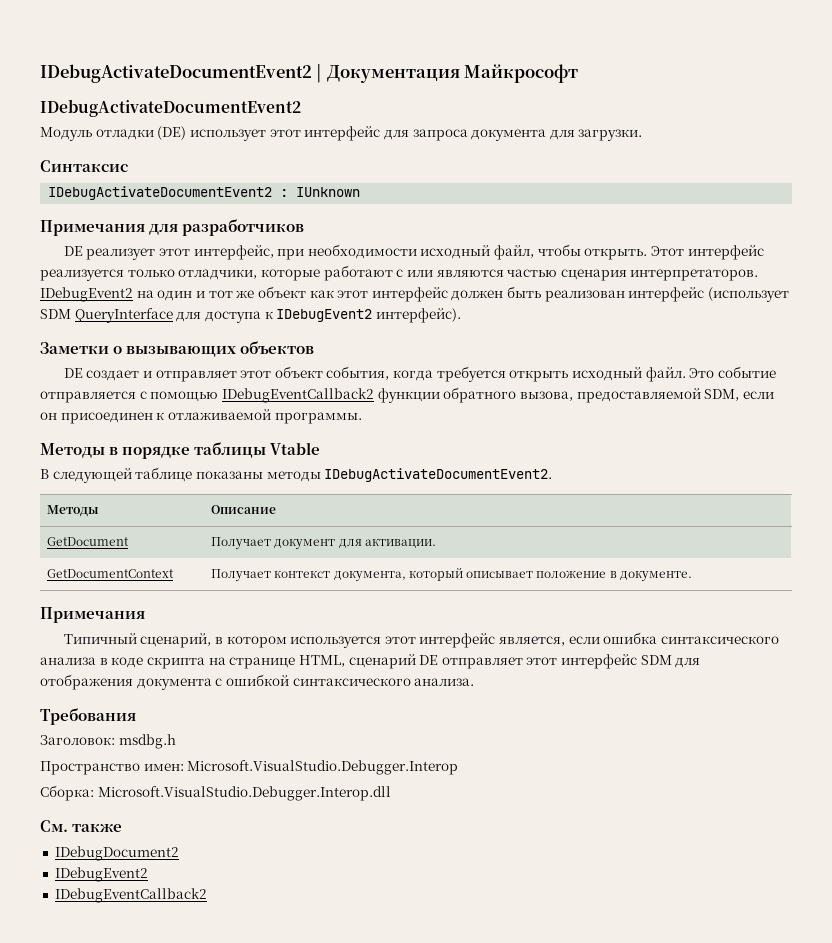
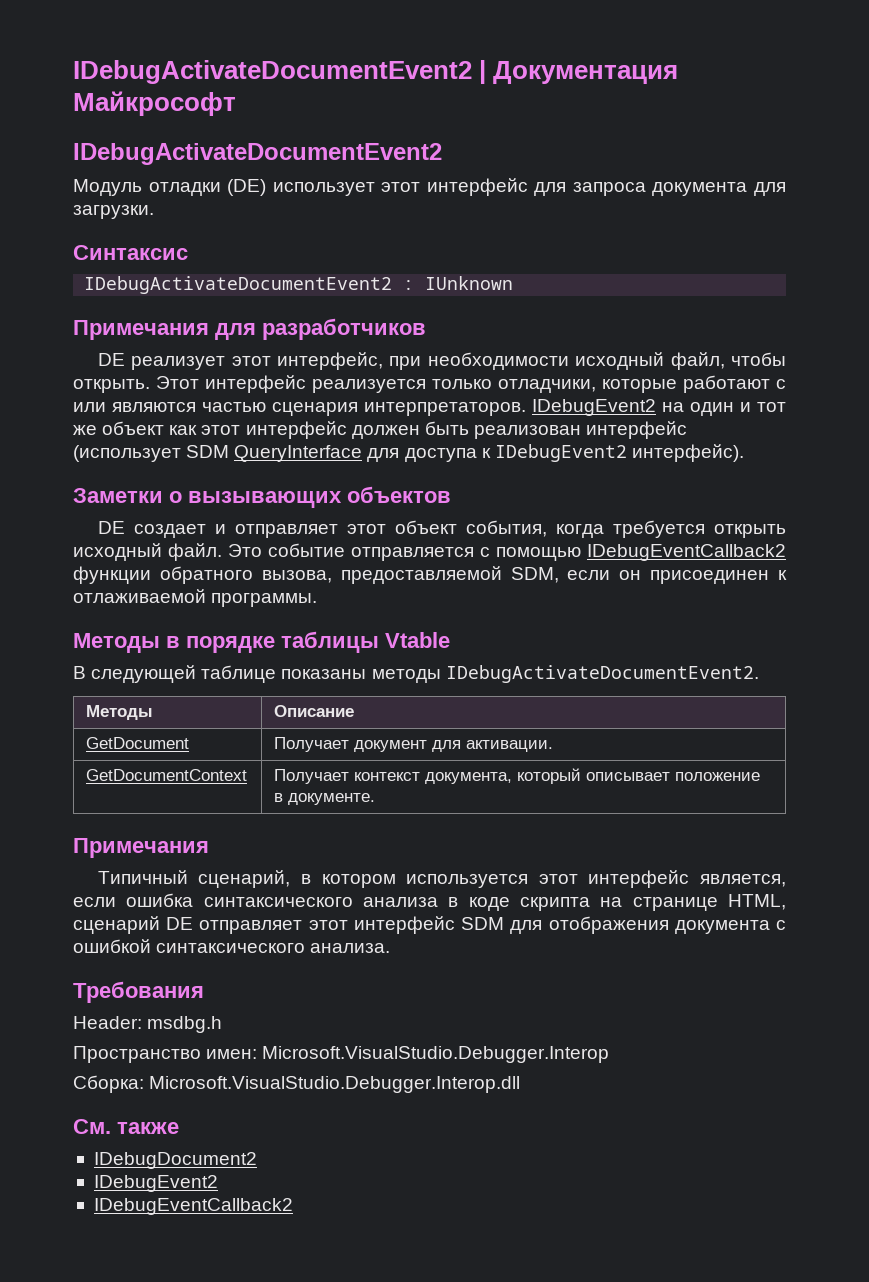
[40,735,115,745] Заголовок: -> [73,1016,142,1029] Header:

